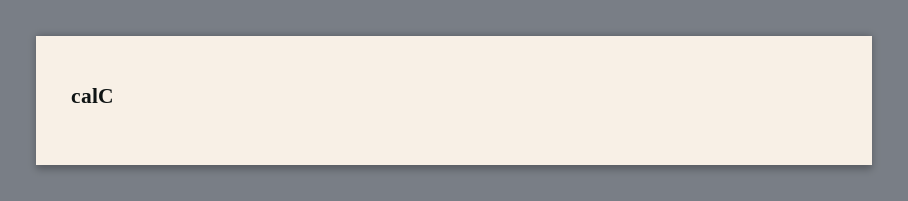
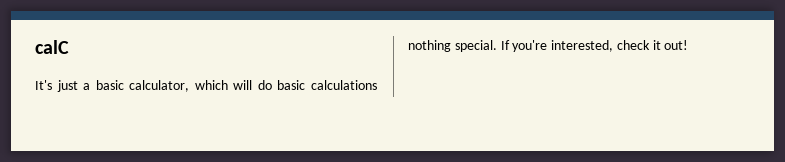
(114, 95) none -> [35,80,378,92] [408,40,689,52] // It's just a basic calculator, which will do basic calculations nothing special. If you're interested, check it out!

